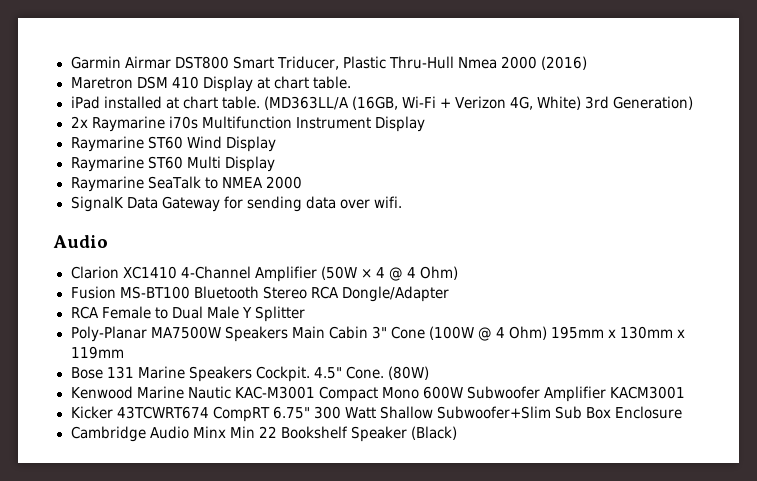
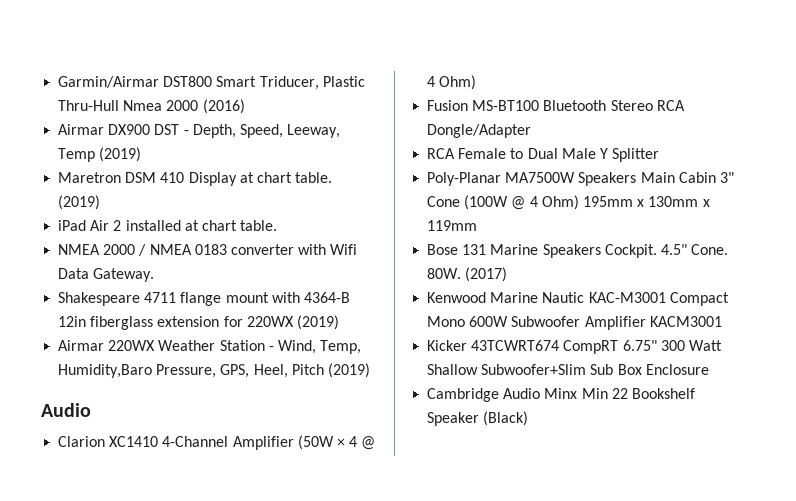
[70,56,171,69] Garmin Airmar -> [58,76,160,88] Garmin/Airmar
(587, 63) none -> [58,124,341,138] [58,147,142,162] // Airmar DX900 DST - Depth, Speed, Leeway, Temp (2019)
(351, 82) none -> [58,195,101,210] (2019)
(100, 102) none -> [90,220,122,231] Air 2
[263,96,694,110] [70,116,425,132] [70,136,276,152] [70,156,275,172] [70,176,302,192] [70,196,402,212] (MD363LL/A (16GB, Wi-Fi + Verizon 4G, White) 3rd Generation) // 2x Raymarine i70s Multifunction Instrument Display // Raymarine ST60 Wind Display // Raymarine ST60 Multi Display // Raymarine SeaTalk to NMEA 2000 // SignalK Data Gateway for sending data over wifi. -> [58,244,358,256] [58,268,155,282] [58,292,350,306] [58,315,339,330] [58,340,362,354] [58,363,370,378] // NMEA 2000 / NMEA 0183 converter with Wifi Data Gateway. // Shakespeare 4711 flange mount with 4364-B 12in fiberglass extension for 220WX (2019) // Airmar 220WX Weather Station - Wind, Temp, Humidity,Baro Pressure, GPS, Heel, Pitch (2019)
[387,366,429,380] (80W) -> [427,267,508,282] 80W. (2017)

